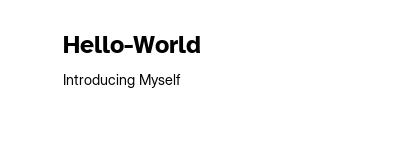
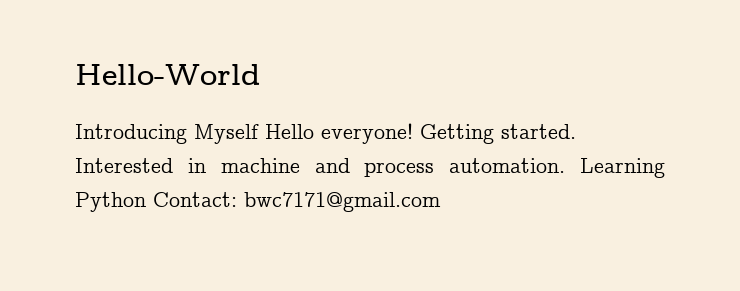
(181, 81) none -> [265,123,576,144] [75,158,665,178] [75,192,441,212] Hello everyone! Getting started. Interested in machine and process automation. Learning Python Contact: bwc7171@gmail.com

